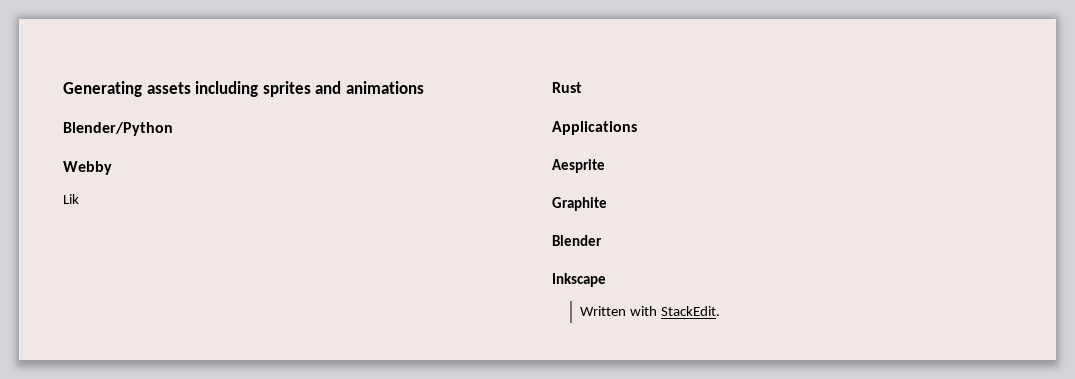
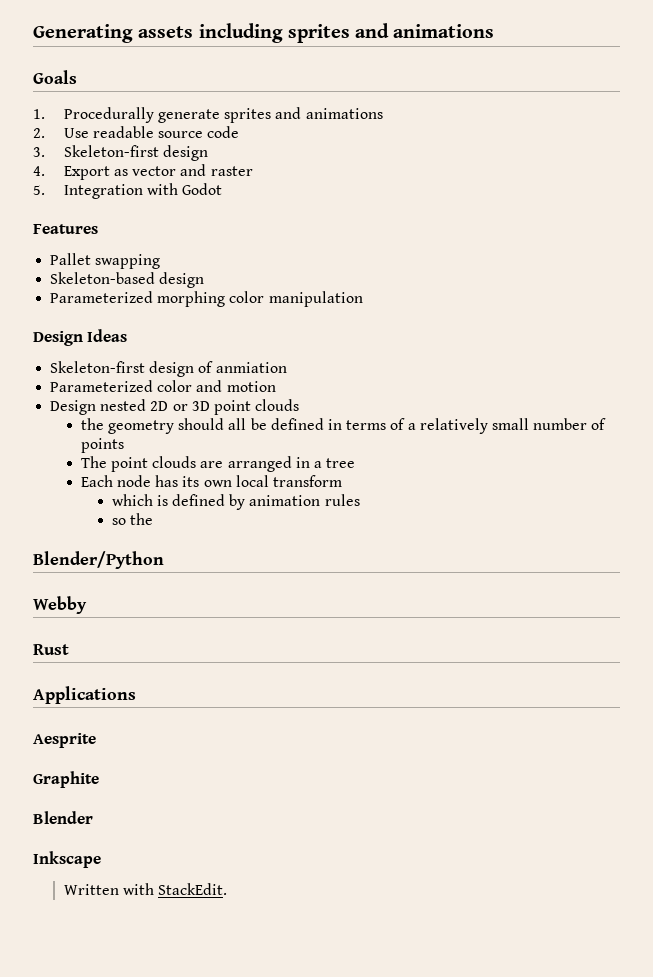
(424, 87) none -> [33,70,77,84] [33,107,383,123] [33,126,240,138] [33,145,209,161] [33,164,253,180] [33,183,223,199] [33,224,98,234] [50,253,161,269] [50,272,205,288] [50,291,363,307] [33,329,128,346] [50,361,287,377] [50,380,276,392] [50,399,300,415] [80,418,607,434] [80,438,124,453] [80,456,356,472] [80,475,342,487] [111,494,360,510] [111,513,153,525] // Goals // 1. Procedurally generate sprites and animations // 2. Use readable source code // 3. Skeleton-first design // 4. Export as vector and raster // 5. Integration with Godot // Features // Pallet swapping // Skeleton-based design // Parameterized morphing color manipulation // Design Ideas // Skeleton-first design of anmiation // Parameterized color and motion // Design nested 2D or 3D point clouds // the geometry should all be defined in terms of a relatively small number of points // The point clouds are arranged in a tree // Each node has its own local transform // which is defined by animation rules // so the
[63,194,79,204] // Lik -> (87, 605) none

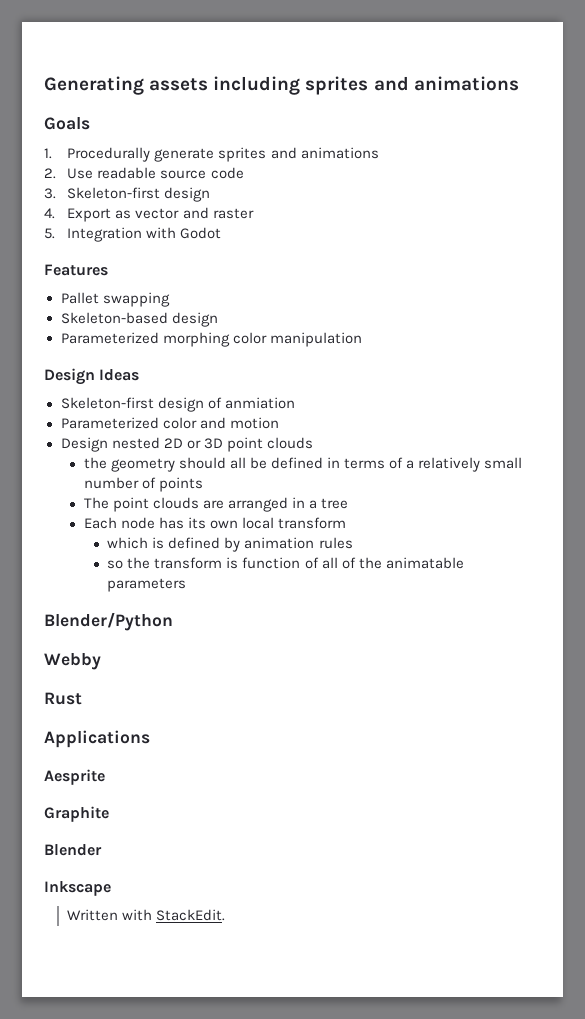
(153, 519) none -> [154,557,464,569] [107,578,187,592] transform is function of all of the animatable parameters

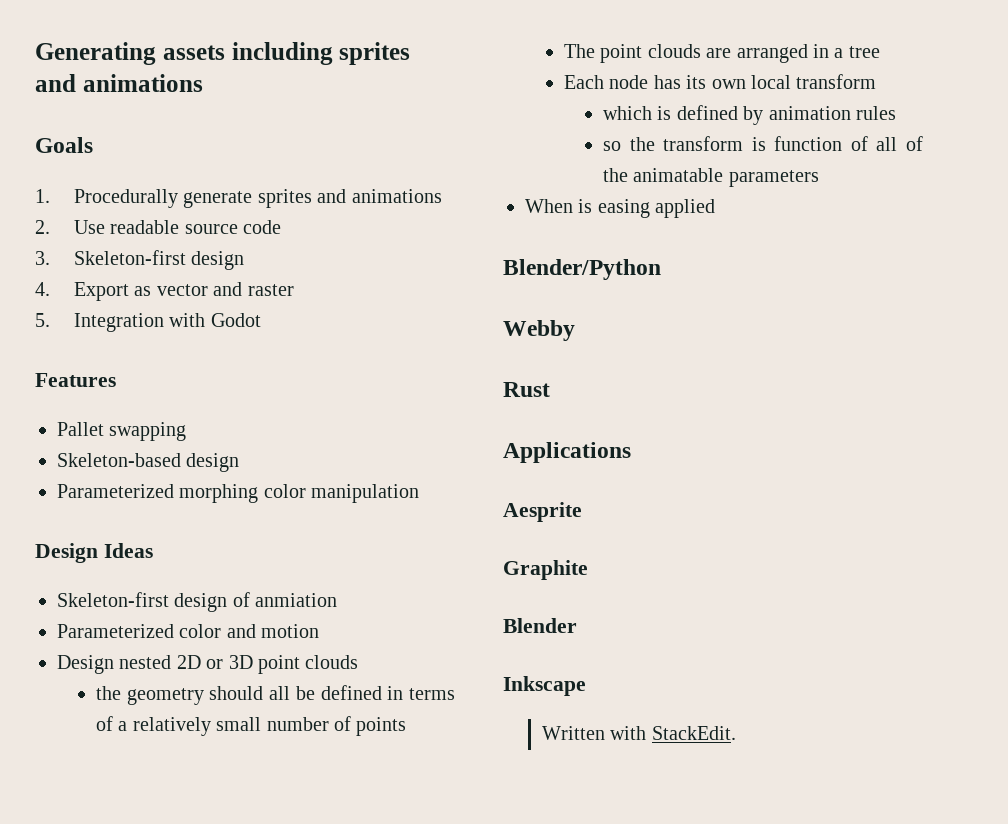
(187, 585) none -> [525,199,716,218] // When is easing applied

